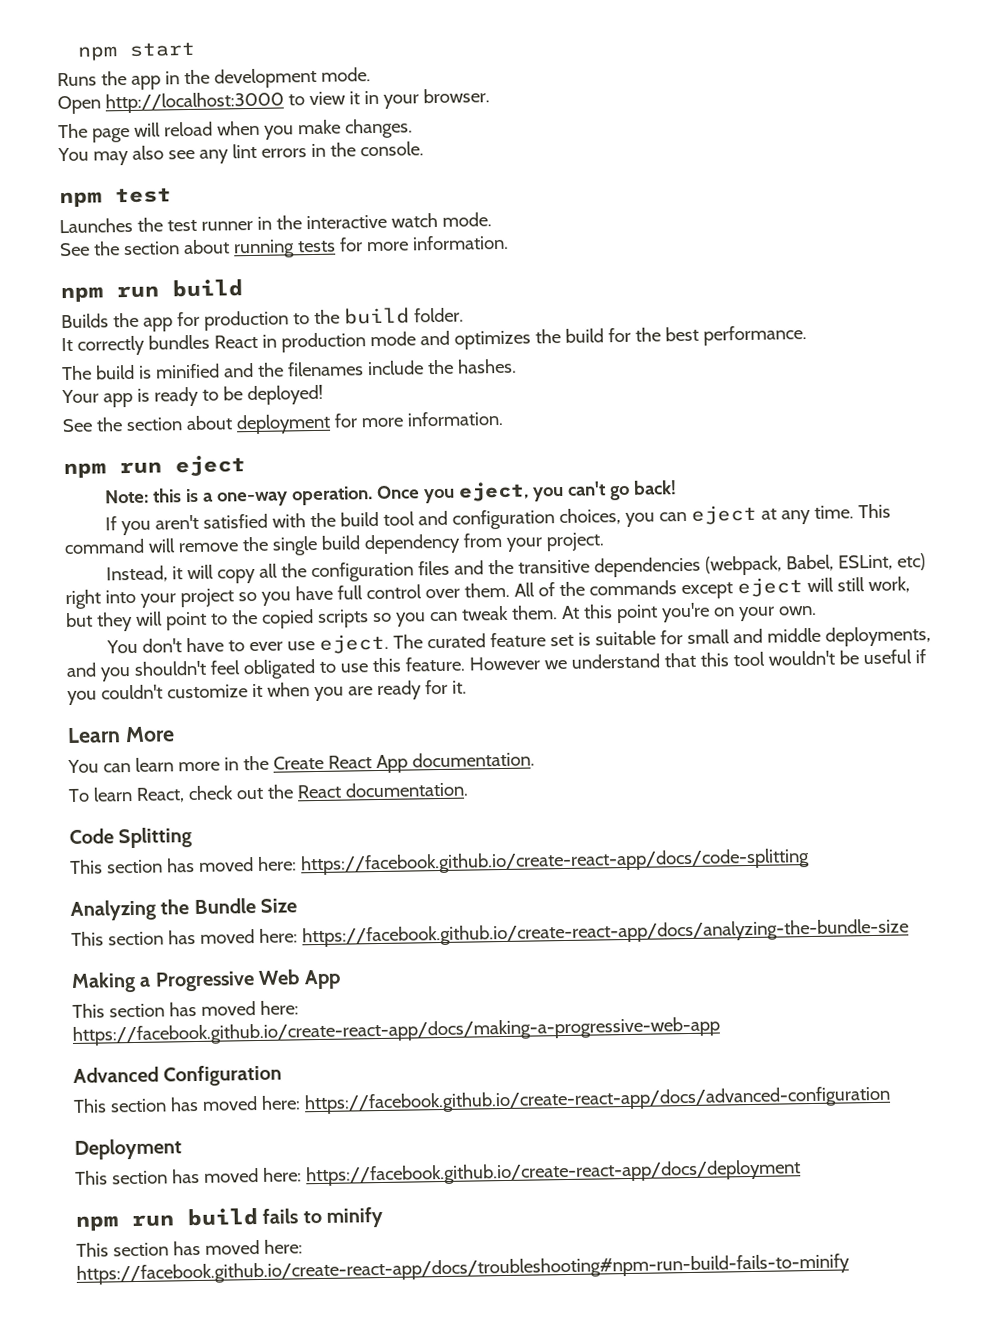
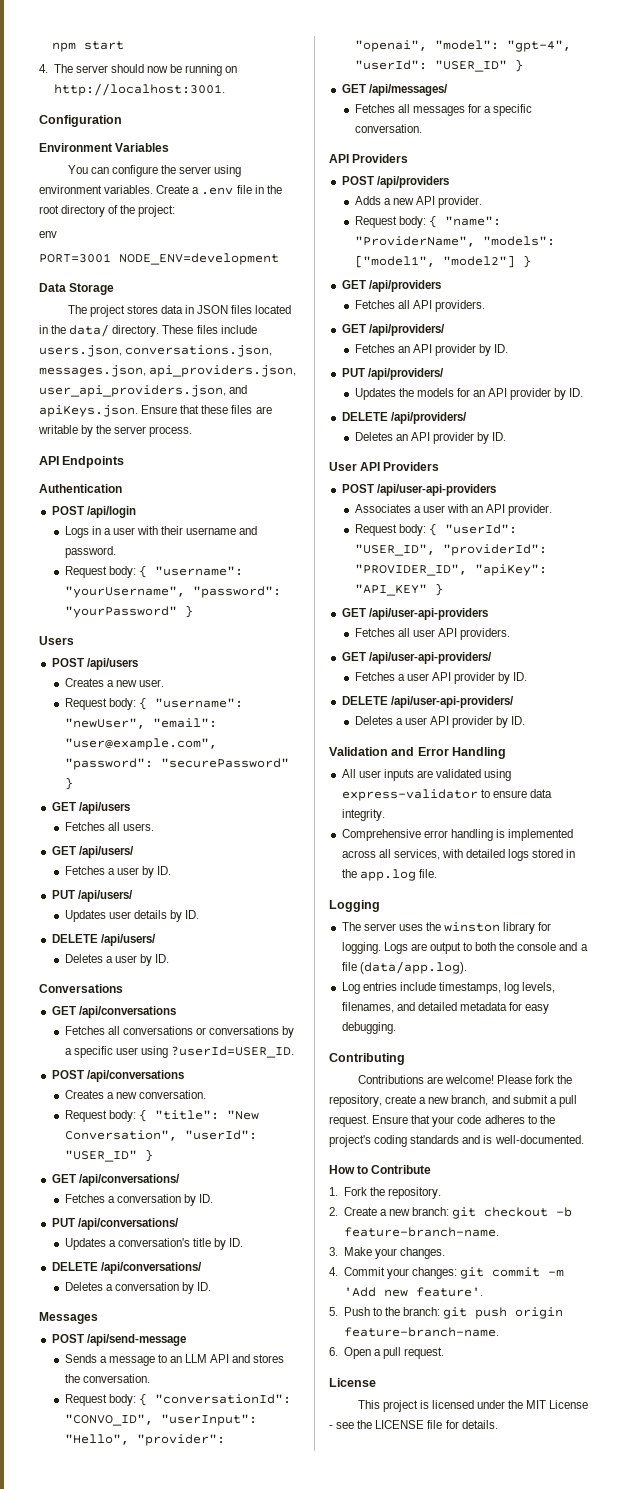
[57,67,371,90] [57,88,490,115] [58,118,413,143] [57,141,424,166] [59,187,172,208] [59,212,492,234] [59,234,509,259] [60,279,243,303] [61,307,464,332] [61,324,807,356] [61,358,517,381] [61,384,323,408] [62,410,503,435] [63,455,246,479] [104,480,677,507] [104,503,891,536] [64,532,605,556] [105,553,926,584] [65,576,910,610] [65,602,817,632] [105,626,931,654] [66,649,926,682] [67,679,467,706] [67,726,175,744] [67,751,535,774] [68,781,469,803] [69,827,193,849] [70,848,810,876] [70,898,298,922] [71,918,909,948] [71,969,341,994] [72,1000,299,1018] [72,1016,720,1046] [73,1064,283,1087] [73,1085,891,1115] [74,1138,182,1160] [75,1159,801,1187] [75,1206,385,1231] [76,1239,303,1257] [76,1253,850,1285] Runs the app in the development mode. // Open http://localhost:3000 to view it in your browser. // The page will reload when you make changes. // You may also see any lint errors in the console. // npm test // Launches the test runner in the interactive watch mode. // See the section about running tests for more information. // npm run build // Builds the app for production to the build folder. // It correctly bundles React in production mode and optimizes the build for the best performance. // The build is minified and the filenames include the hashes. // Your app is ready to be deployed! // See the section about deployment for more information. // npm run eject // Note: this is a one-way operation. Once you eject, you can't go back! // If you aren't satisfied with the build tool and configuration choices, you can eject at any time. This command will remove the single build dependency from your project. // Instead, it will copy all the configuration files and the transitive dependencies (webpack, Babel, ESLint, etc) right into your project so you have full control over them. All of the commands except eject will still work, but they will point to the copied scripts so you can tweak them. At this point you're on your own. // You don't have to ever use eject. The curated feature set is suitable for small and middle deployments, and you shouldn't feel obligated to use this feature. However we understand that this tool wouldn't be useful if you couldn't customize it when you are ready for it. // Learn More // You can learn more in the Create React App documentation. // To learn React, check out the React documentation. // Code Splitting // This section has moved here: https://facebook.github.io/create-react-app/docs/code-splitting // Analyzing the Bundle Size // This section has moved here: https://facebook.github.io/create-react-app/docs/analyzing-the-bundle-size // Making a Progressive Web App // This section has moved here: https://facebook.github.io/create-react-app/docs/making-a-progressive-web-app // Advanced Configuration // This section has moved here: https://facebook.github.io/create-react-app/docs/advanced-configuration // Deployment // This section has moved here: https://facebook.github.io/create-react-app/docs/deployment // npm run build fails to minify // This section has moved here: https://facebook.github.io/create-react-app/docs/troubleshooting#npm-run-build-fails-to-minify -> [39,64,238,76] [53,83,225,96] [39,115,122,127] [39,143,170,152] [67,165,242,177] [39,185,282,195] [39,205,176,217] [39,231,57,238] [39,253,279,265] [39,283,115,295] [67,305,292,317] [39,324,257,337] [39,345,273,357] [39,365,297,377] [39,385,248,397] [39,405,272,417] [38,425,193,437] [39,456,125,468] [39,484,122,493] [51,506,136,518] [64,526,258,538] [64,546,116,558] [64,565,243,578] [64,586,281,598] [64,605,193,618] [39,636,74,645] [51,658,138,670] [64,678,164,687] [64,697,243,710] [64,718,217,729] [64,738,217,750] [64,758,289,770] [64,777,73,790] [51,802,130,814] [64,822,154,831] [51,846,134,858] [64,866,172,878] [51,890,133,902] [64,910,200,922] [51,934,156,946] [64,954,170,966] [39,984,123,993] [51,1006,176,1018] [64,1026,295,1038] [64,1046,295,1058] [51,1070,184,1082] [64,1090,206,1099] [64,1109,259,1122] [64,1130,257,1141] [64,1149,153,1162] [51,1174,180,1186] [64,1194,214,1206] [51,1218,179,1230] [64,1238,244,1250] [51,1262,202,1274] [64,1282,212,1294] [39,1312,98,1324] [51,1334,186,1346] [64,1354,285,1366] [64,1374,150,1383] [64,1393,291,1406] [64,1414,257,1426] [64,1434,225,1446] [354,40,571,52] [354,59,523,72] [341,84,448,96] [354,104,533,116] [354,124,422,133] [329,154,409,163] [341,176,449,188] [354,196,483,208] [354,215,501,228] [354,236,555,247] [354,255,531,268] [341,280,441,292] [354,300,485,312] [341,324,445,336] [354,344,509,356] [341,368,444,380] [354,388,584,400] [341,412,467,424] [354,432,507,444] [329,462,440,471] [341,484,496,496] [354,504,553,516] [354,523,517,536] [354,544,547,556] [354,564,547,576] [354,583,443,596] [341,608,488,620] [354,628,511,640] [341,652,492,664] [354,672,528,684] [341,696,514,708] [354,716,526,728] [329,747,507,759] [341,769,512,781] [341,789,552,801] [341,809,385,821] [341,829,574,841] [341,849,576,861] [341,869,437,881] [329,900,380,912] [341,922,552,934] [341,942,588,954] [341,961,467,974] [341,982,556,994] [341,1002,550,1014] [341,1022,396,1034] [329,1053,405,1065] [357,1075,573,1084] [329,1095,577,1107] [329,1115,555,1127] [329,1135,584,1147] [329,1165,432,1174] [329,1187,441,1199] [329,1207,573,1219] [343,1227,499,1237] [329,1247,445,1259] [329,1267,565,1279] [343,1287,483,1297] [329,1307,564,1319] [343,1327,499,1337] [329,1347,445,1359] [329,1378,376,1387] [357,1400,589,1412] [329,1420,498,1429] 4. The server should now be running on http://localhost:3001. // Configuration // Environment Variables // You can configure the server using environment variables. Create a .env file in the root directory of the project: // env // PORT=3001 NODE_ENV=development // Data Storage // The project stores data in JSON files located in the data/ directory. These files include users.json, conversations.json, messages.json, api_providers.json, user_api_providers.json, and apiKeys.json. Ensure that these files are writable by the server process. // API Endpoints // Authentication // POST /api/login // Logs in a user with their username and password. // Request body: { "username": "yourUsername", "password": "yourPassword" } // Users // POST /api/users // Creates a new user. // Request body: { "username": "newUser", "email": "user@example.com", "password": "securePassword" } // GET /api/users // Fetches all users. // GET /api/users/ // Fetches a user by ID. // PUT /api/users/ // Updates user details by ID. // DELETE /api/users/ // Deletes a user by ID. // Conversations // GET /api/conversations // Fetches all conversations or conversations by a specific user using ?userId=USER_ID. // POST /api/conversations // Creates a new conversation. // Request body: { "title": "New Conversation", "userId": "USER_ID" } // GET /api/conversations/ // Fetches a conversation by ID. // PUT /api/conversations/ // Updates a conversation's title by ID. // DELETE /api/conversations/ // Deletes a conversation by ID. // Messages // POST /api/send-message // Sends a message to an LLM API and stores the conversation. // Request body: { "conversationId": "CONVO_ID", "userInput": "Hello", "provider": "openai", "model": "gpt-4", "userId": "USER_ID" } // GET /api/messages/ // Fetches all messages for a specific conversation. // API Providers // POST /api/providers // Adds a new API provider. // Request body: { "name": "ProviderName", "models": ["model1", "model2"] } // GET /api/providers // Fetches all API providers. // GET /api/providers/ // Fetches an API provider by ID. // PUT /api/providers/ // Updates the models for an API provider by ID. // DELETE /api/providers/ // Deletes an API provider by ID. // User API Providers // POST /api/user-api-providers // Associates a user with an API provider. // Request body: { "userId": "USER_ID", "providerId": "PROVIDER_ID", "apiKey": "API_KEY" } // GET /api/user-api-providers // Fetches all user API providers. // GET /api/user-api-providers/ // Fetches a user API provider by ID. // DELETE /api/user-api-providers/ // Deletes a user API provider by ID. // Validation and Error Handling // All user inputs are validated using express-validator to ensure data integrity. // Comprehensive error handling is implemented across all services, with detailed logs stored in the app.log file. // Logging // The server uses the winston library for logging. Logs are output to both the console and a file (data/app.log). // Log entries include timestamps, log levels, filenames, and detailed metadata for easy debugging. // Contributing // Contributions are welcome! Please fork the repository, create a new branch, and submit a pull request. Ensure that your code adheres to the project's coding standards and is well-documented. // How to Contribute // 1. Fork the repository. // 2. Create a new branch: git checkout -b feature-branch-name. // 3. Make your changes. // 4. Commit your changes: git commit -m 'Add new feature'. // 5. Push to the branch: git push origin feature-branch-name. // 6. Open a pull request. // License // This project is licensed under the MIT License - see the LICENSE file for details.

